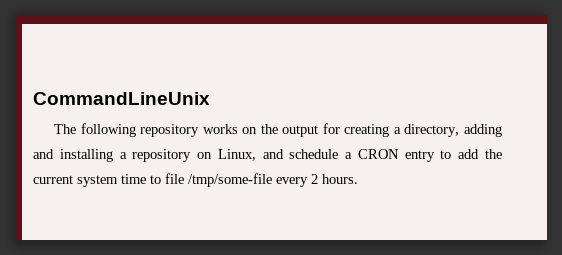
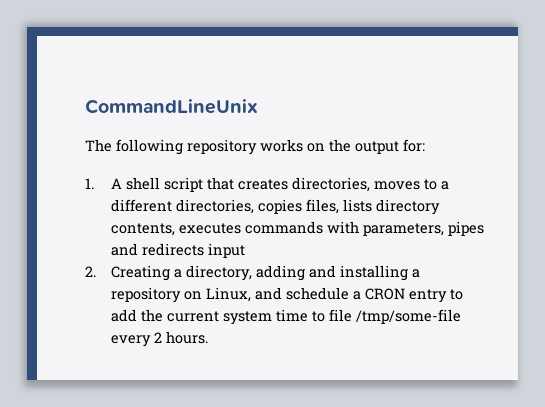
[322,123,390,137] for creating -> [403,139,425,152] [85,177,449,192] [110,199,440,215] [110,221,484,236] [110,243,245,258] [85,265,170,281] for: // 1. A shell script that creates directories, moves to a different directories, copies files, lists directory contents, executes commands with parameters, pipes and redirects input // 2. Creating

